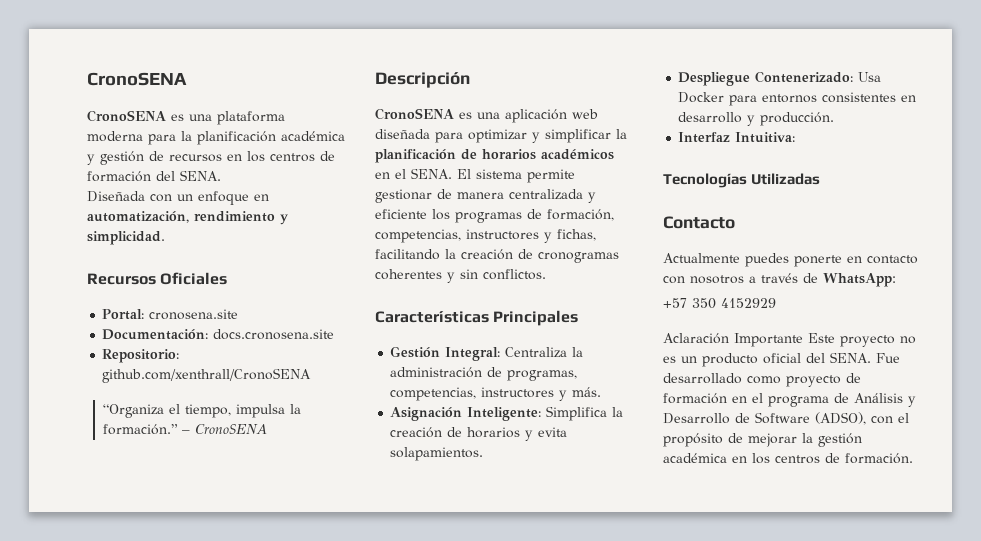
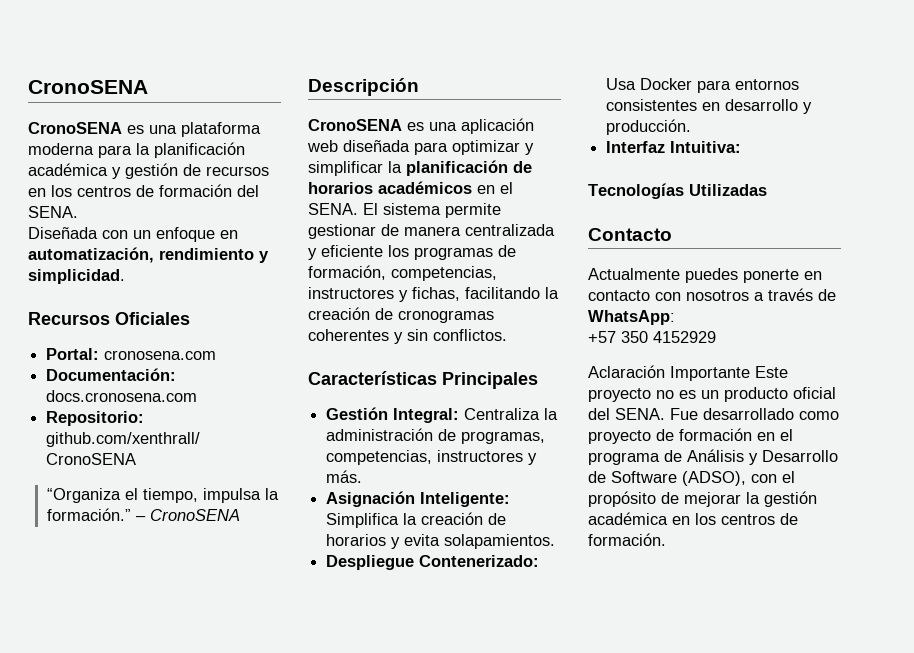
[149,309,239,320] cronosena.site -> [104,350,217,360] cronosena.com
[213,329,335,340] docs.cronosena.site -> [46,390,198,402] docs.cronosena.com

